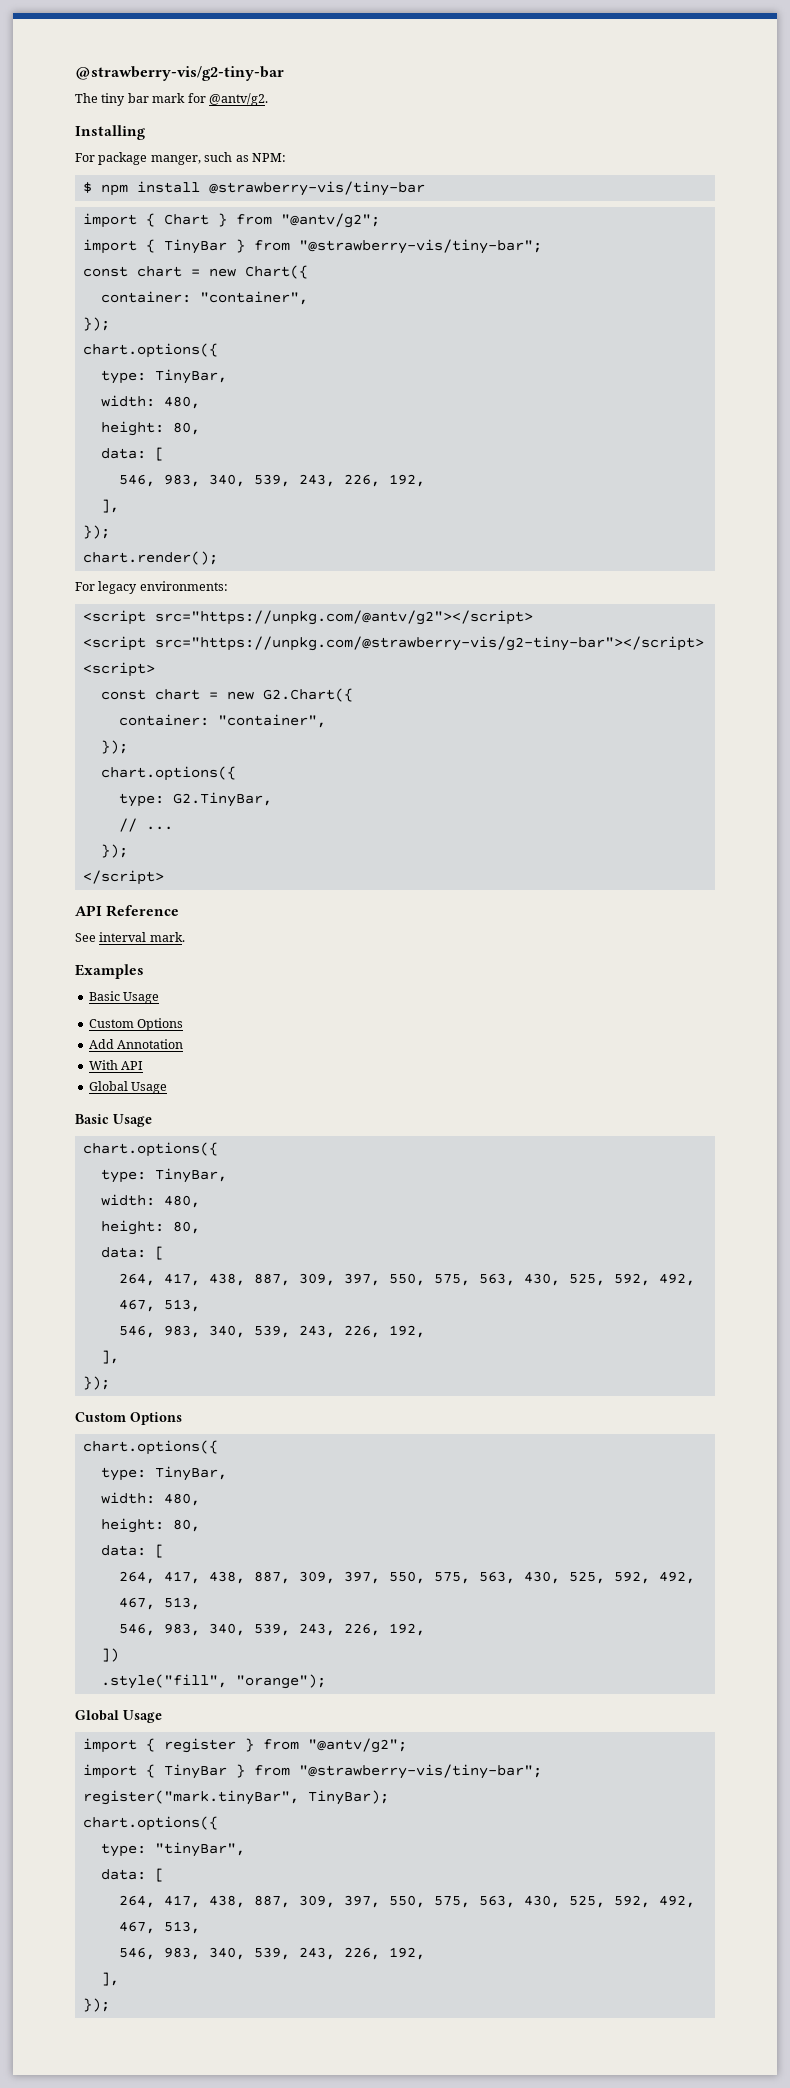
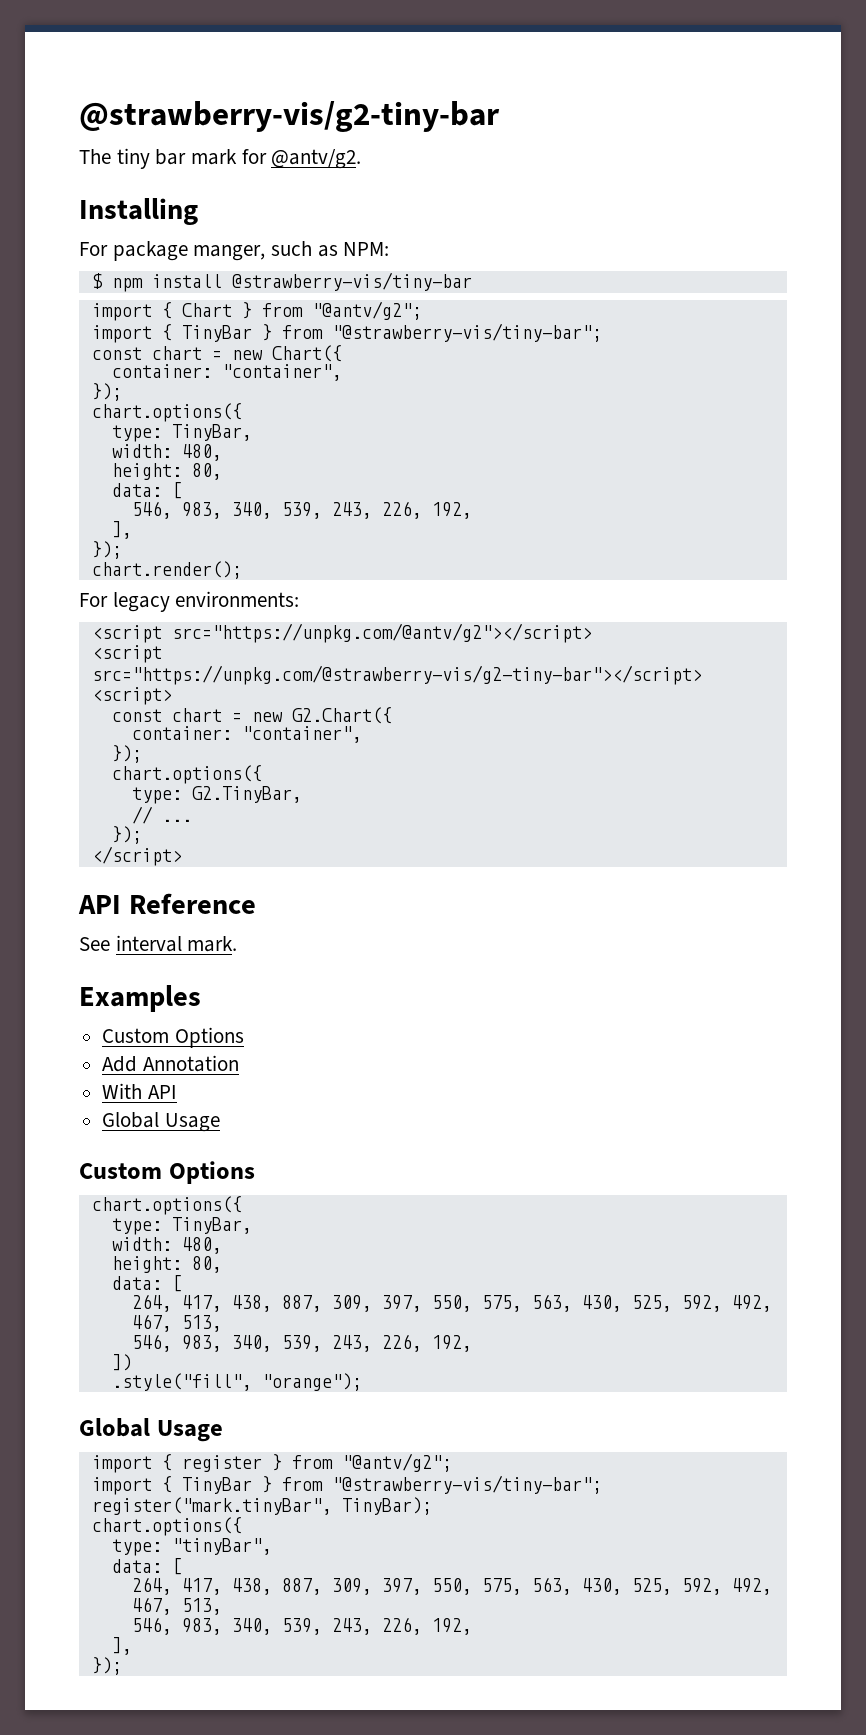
[88,991,160,1004] // Basic Usage -> (201, 998) none
[75,1114,152,1127] [82,1142,218,1157] [100,1168,227,1183] [100,1194,200,1208] [100,1220,200,1235] [100,1246,164,1260] [118,1273,695,1286] [118,1299,200,1312] [118,1325,425,1338] [100,1350,119,1364] [82,1376,110,1390] // Basic Usage // chart.options({ // type: TinyBar, // width: 480, // height: 80, // data: [ // 264, 417, 438, 887, 309, 397, 550, 575, 563, 430, 525, 592, 492, 467, 513, // 546, 983, 340, 539, 243, 226, 192, // ], // }); -> (220, 1122) none

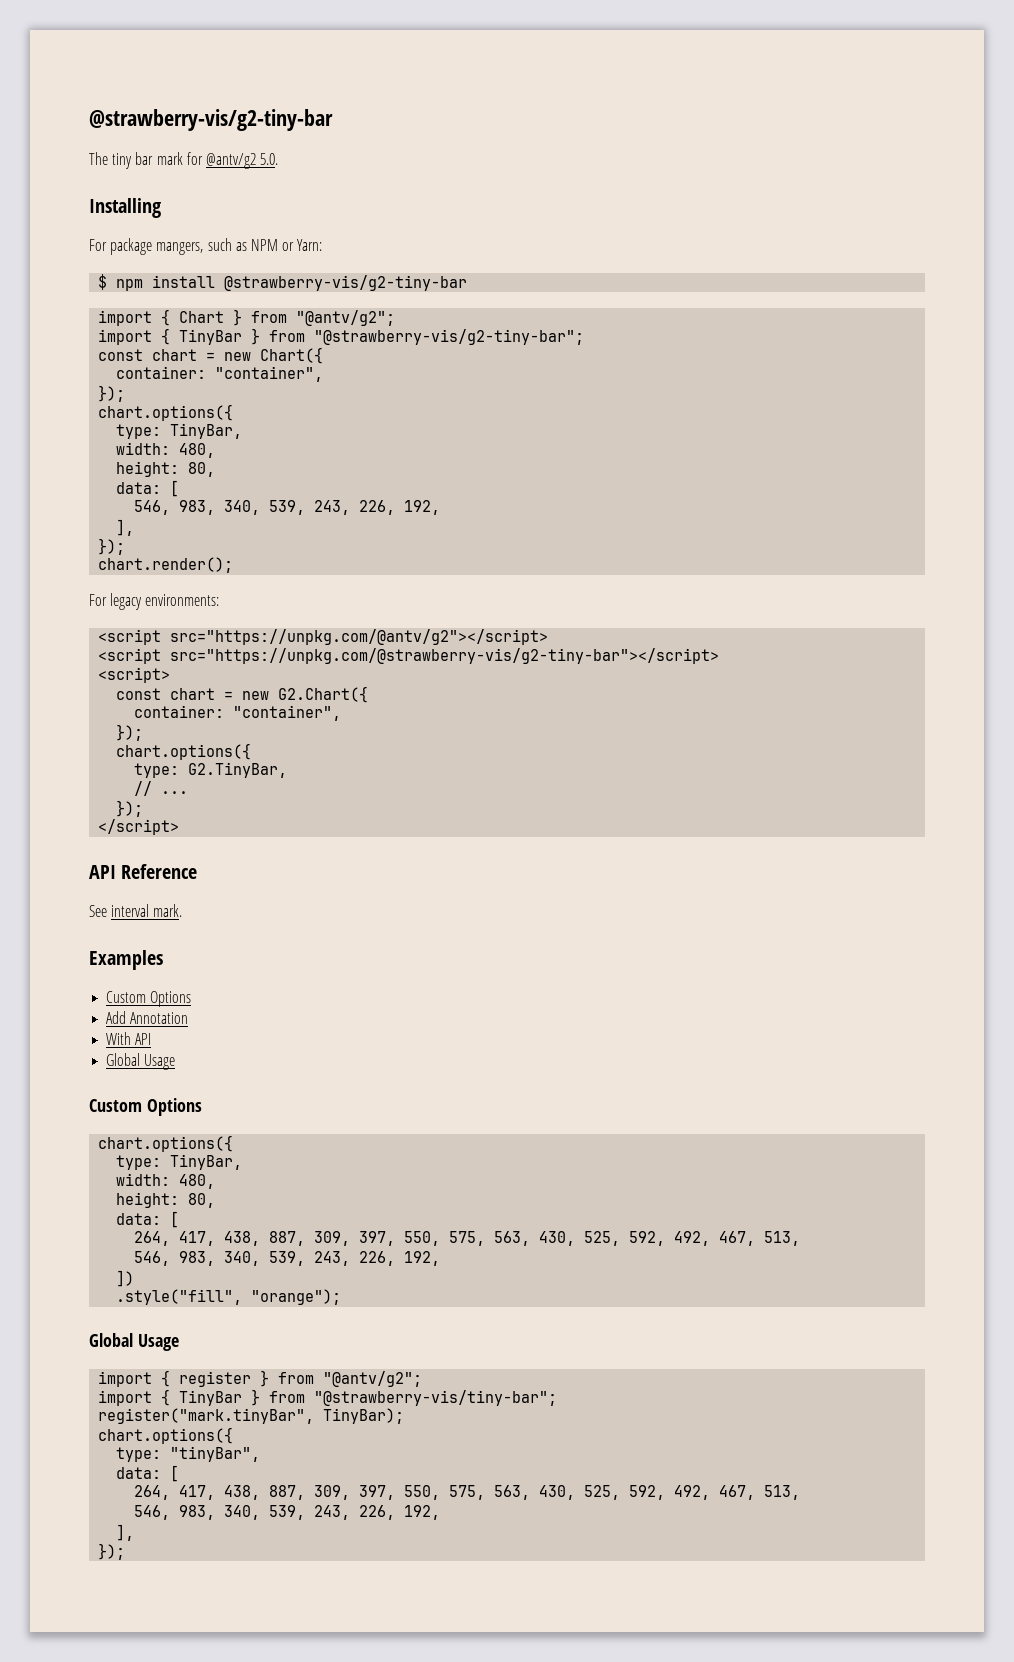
[271,149,362,169] @antv/g2. -> [205,153,279,169] @antv/g2 5.0.
[193,245,266,261] manger, -> [156,242,204,255] mangers,
[343,242,390,256] NPM: -> [250,239,323,251] NPM or Yarn:
[231,272,472,291] @strawberry-vis/tiny-bar -> [224,275,468,291] @strawberry-vis/g2-tiny-bar
[331,323,602,342] "@strawberry-vis/tiny-bar"; -> [314,329,585,345] "@strawberry-vis/g2-tiny-bar";

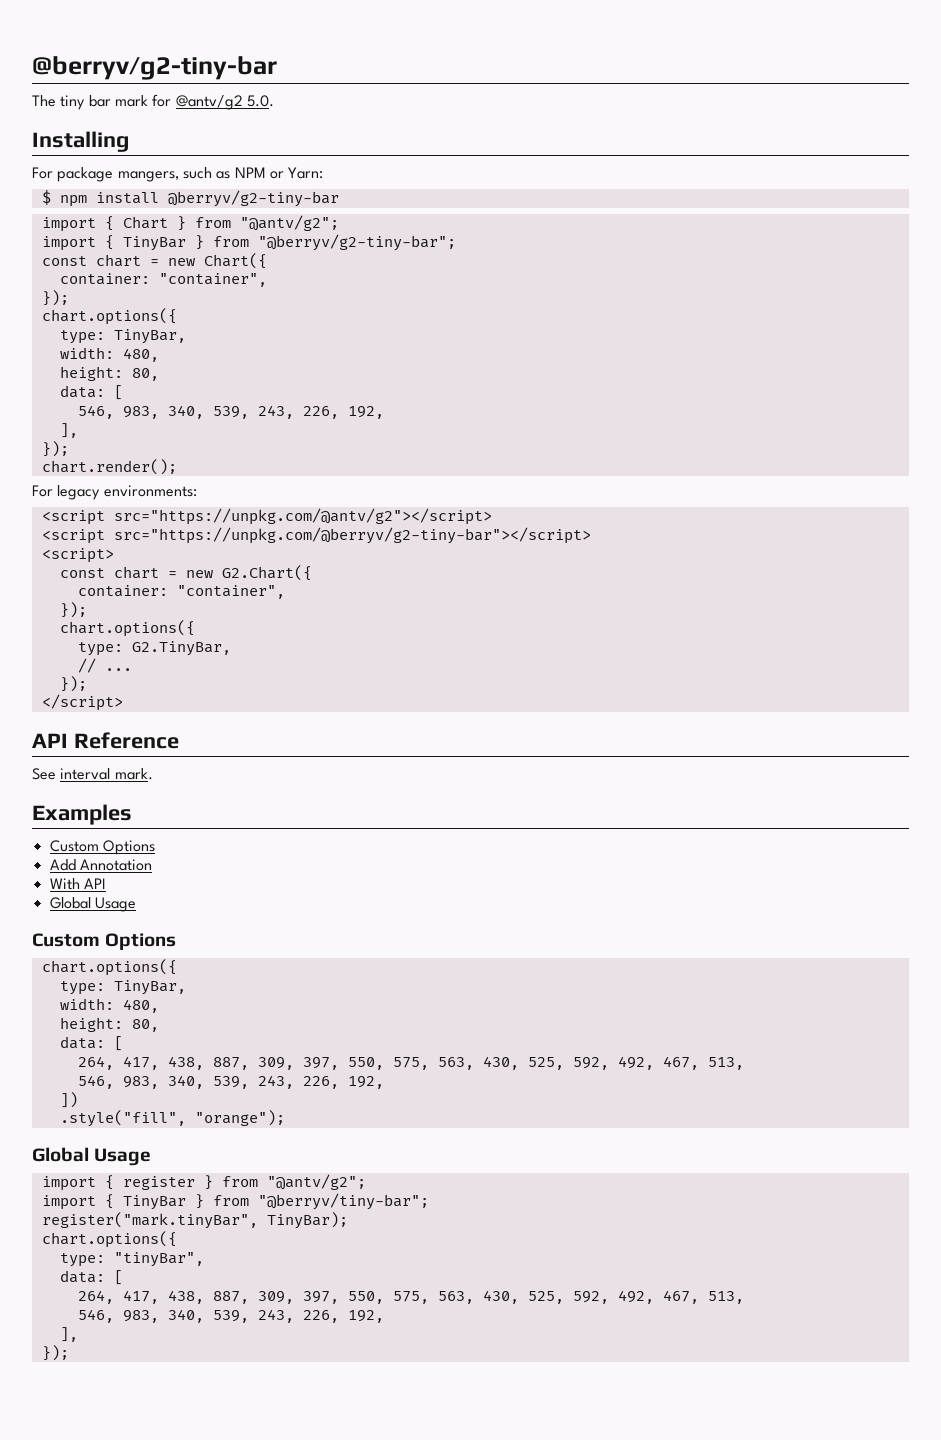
[89,109,333,131] @strawberry-vis/g2-tiny-bar -> [32,56,277,80] @berryv/g2-tiny-bar
[224,275,468,291] @strawberry-vis/g2-tiny-bar -> [167,190,339,207] @berryv/g2-tiny-bar
[314,329,585,345] "@strawberry-vis/g2-tiny-bar"; -> [257,234,456,251] "@berryv/g2-tiny-bar";
[170,648,720,664] src="https://unpkg.com/@strawberry-vis/g2-tiny-bar"></script> -> [113,527,591,544] src="https://unpkg.com/@berryv/g2-tiny-bar"></script>
[314,1390,558,1406] "@strawberry-vis/tiny-bar"; -> [257,1193,429,1210] "@berryv/tiny-bar";

